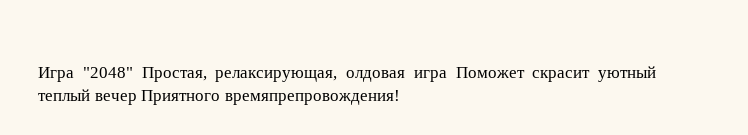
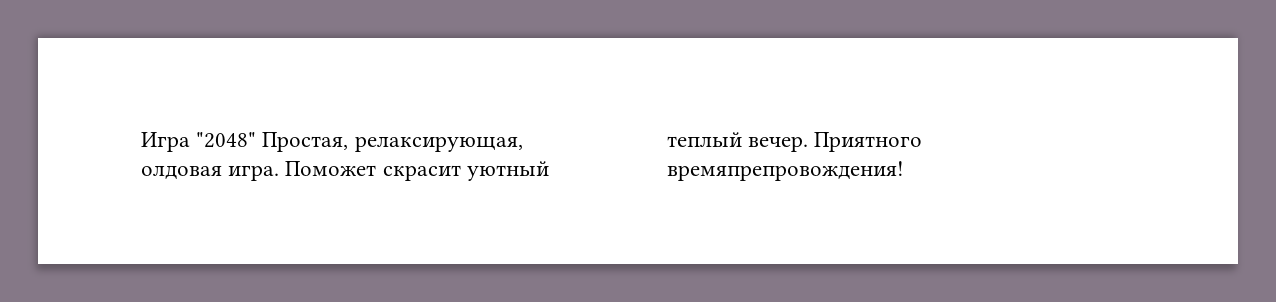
[413,70,447,82] игра -> [228,165,280,181] игра.
[94,93,137,105] вечер -> [748,136,809,152] вечер.

